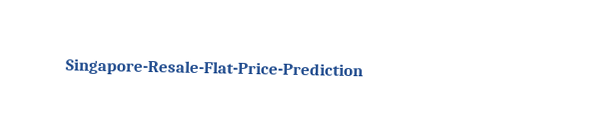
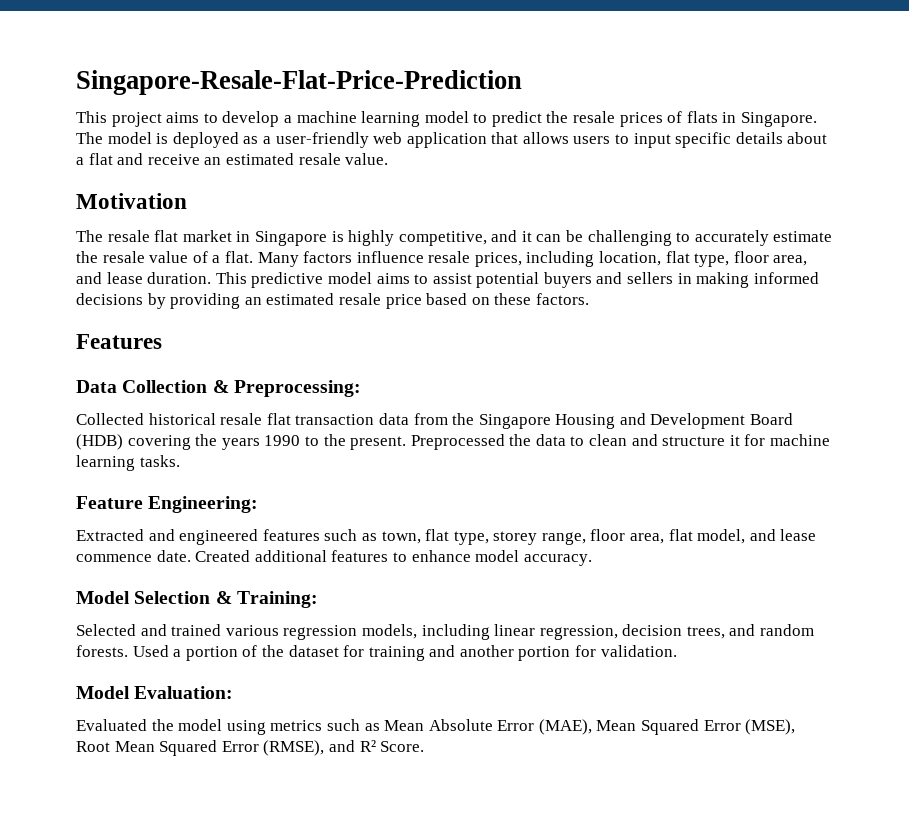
(363, 69) none -> [76,111,818,127] [76,132,828,148] [76,153,389,165] [76,193,187,209] [76,230,833,246] [76,251,808,267] [76,272,819,288] [76,293,589,309] [76,334,162,349] [76,380,361,397] [76,413,794,429] [76,434,831,450] [76,455,180,471] [76,496,259,513] [76,529,817,545] [76,550,592,566] [76,591,318,608] [76,624,815,640] [76,645,677,661] [76,686,234,699] [76,719,796,735] [76,740,425,756] // This project aims to develop a machine learning model to predict the resale prices of flats in Singapore. The model is deployed as a user-friendly web application that allows users to input specific details about a flat and receive an estimated resale value. // Motivation // The resale flat market in Singapore is highly competitive, and it can be challenging to accurately estimate the resale value of a flat. Many factors influence resale prices, including location, flat type, floor area, and lease duration. This predictive model aims to assist potential buyers and sellers in making informed decisions by providing an estimated resale price based on these factors. // Features // Data Collection & Preprocessing: // Collected historical resale flat transaction data from the Singapore Housing and Development Board (HDB) covering the years 1990 to the present. Preprocessed the data to clean and structure it for machine learning tasks. // Feature Engineering: // Extracted and engineered features such as town, flat type, storey range, floor area, flat model, and lease commence date. Created additional features to enhance model accuracy. // Model Selection & Training: // Selected and trained various regression models, including linear regression, decision trees, and random forests. Used a portion of the dataset for training and another portion for validation. // Model Evaluation: // Evaluated the model using metrics such as Mean Absolute Error (MAE), Mean Squared Error (MSE), Root Mean Squared Error (RMSE), and R² Score.

